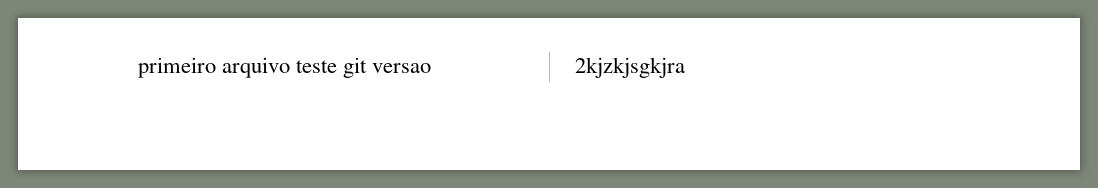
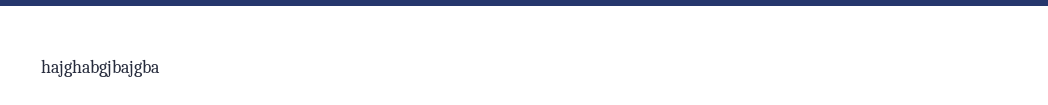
[138,57,685,78] primeiro arquivo teste git versao 2kjzkjsgkjra -> [41,59,160,77] hajghabgjbajgba

